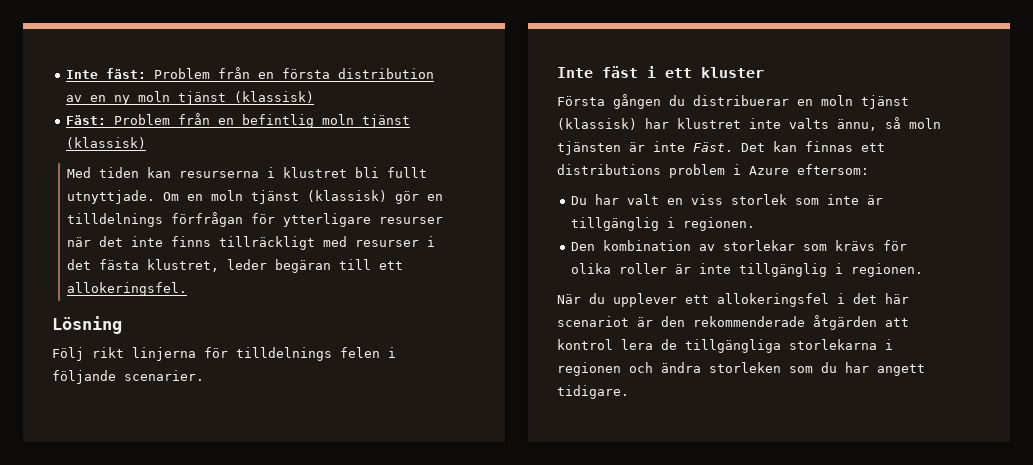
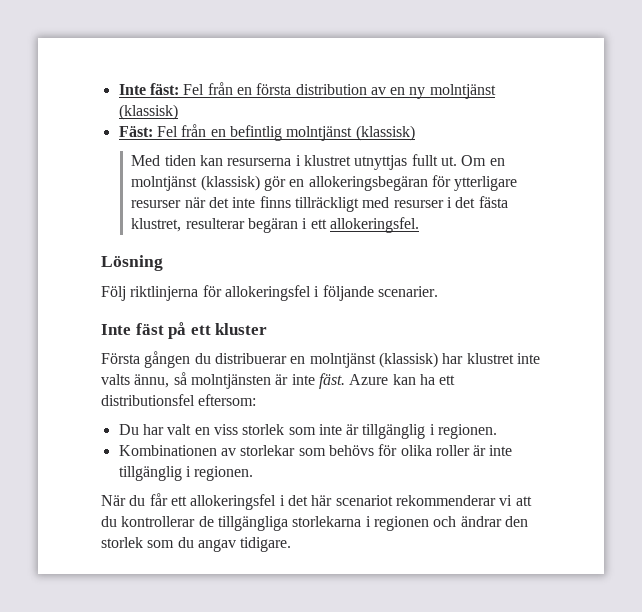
[154,68,211,79] Problem -> [183,84,205,95] Fel
[138,91,227,105] moln tjänst -> [429,84,496,99] molntjänst
[114,114,171,125] Problem -> [156,126,178,137] Fel
[322,114,411,128] moln tjänst -> [286,126,353,141] molntjänst
[355,167,428,178] [67,190,300,204] bli fullt utnyttjade. Om en moln tjänst -> [354,154,505,170] [131,176,198,191] utnyttjas fullt ut. Om en molntjänst
[67,212,244,227] tilldelnings förfrågan -> [308,176,428,191] allokeringsbegäran
[227,259,372,273] leder begäran till -> [185,218,308,233] resulterar begäran i
[92,347,380,361] rikt linjerna för tilldelnings felen -> [130,285,311,301] riktlinjerna för allokeringsfel
[647,66,656,78] i -> [168,322,187,339] på
[821,95,909,109] moln tjänst -> [309,353,376,368] molntjänst
[909,118,941,129] [557,141,885,155] [557,164,789,178] moln tjänsten är inte Fäst. Det kan finnas ett distributions problem i Azure -> [190,373,456,389] [101,394,195,406] molntjänsten är inte fäst. Azure kan ha ett distributionsfel
[571,240,692,251] Den kombination -> [118,445,217,456] Kombinationen
[835,240,876,251] krävs -> [328,445,374,456] behövs
[613,293,677,307] upplever -> [149,493,168,506] får
[637,315,909,330] [557,339,653,350] är den rekommenderade åtgärden att kontrol lera -> [395,495,532,506] [101,516,196,527] rekommenderar vi att du kontrollerar
[661,362,925,376] ändra storleken som du har angett -> [460,516,528,527] [101,537,236,552] ändrar den storlek som du angav

